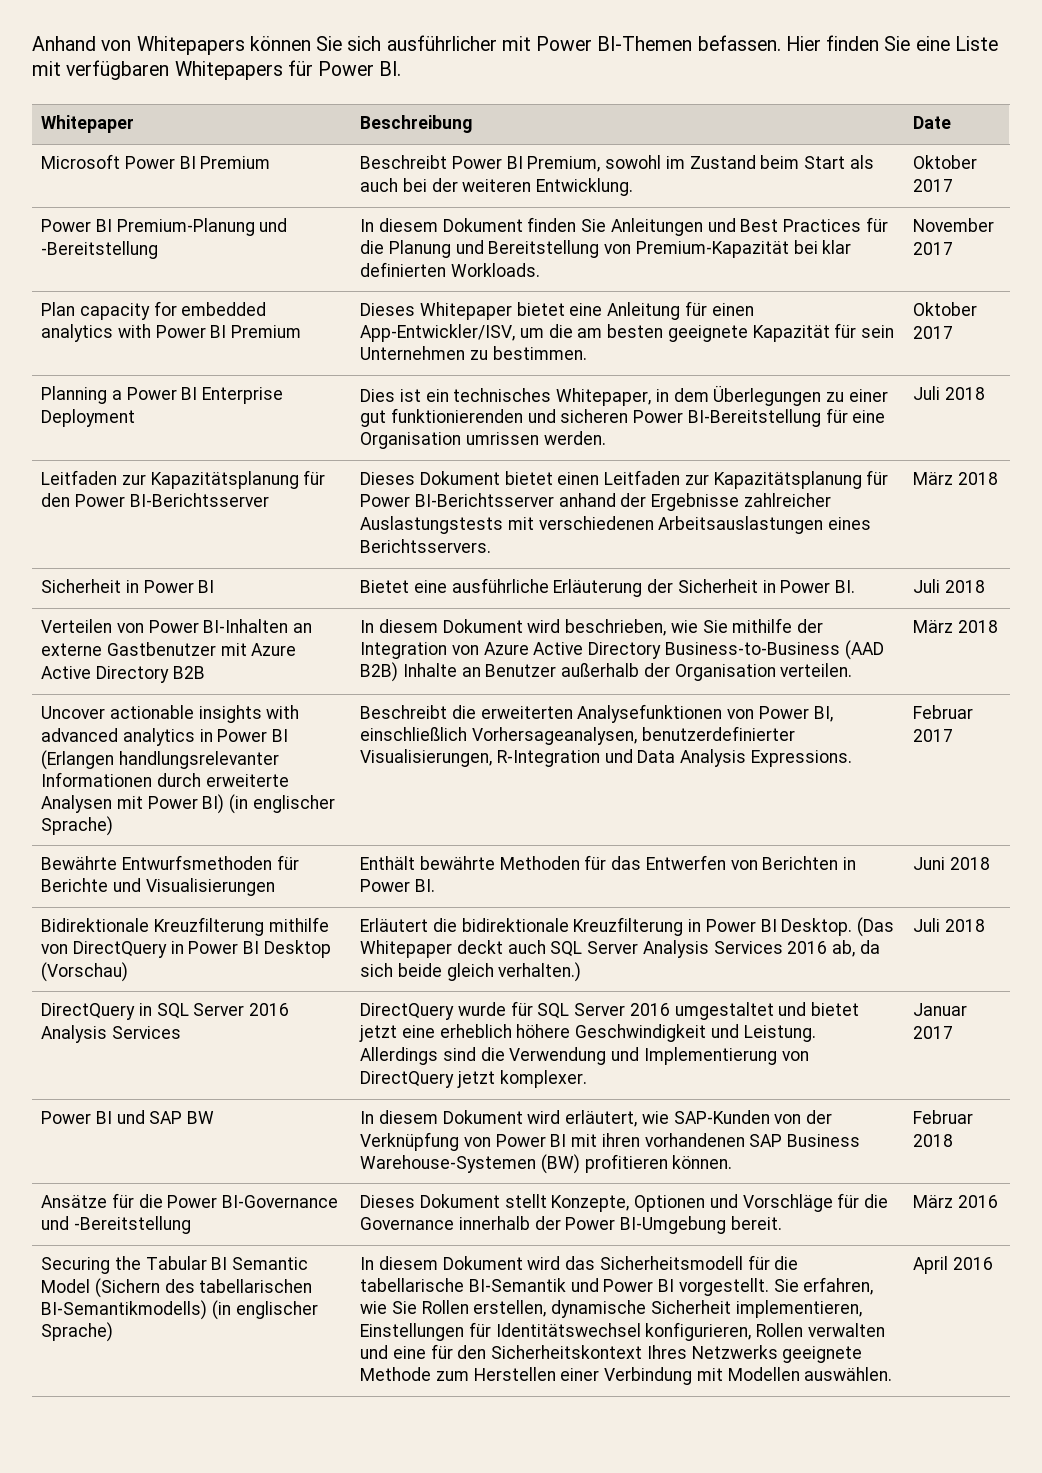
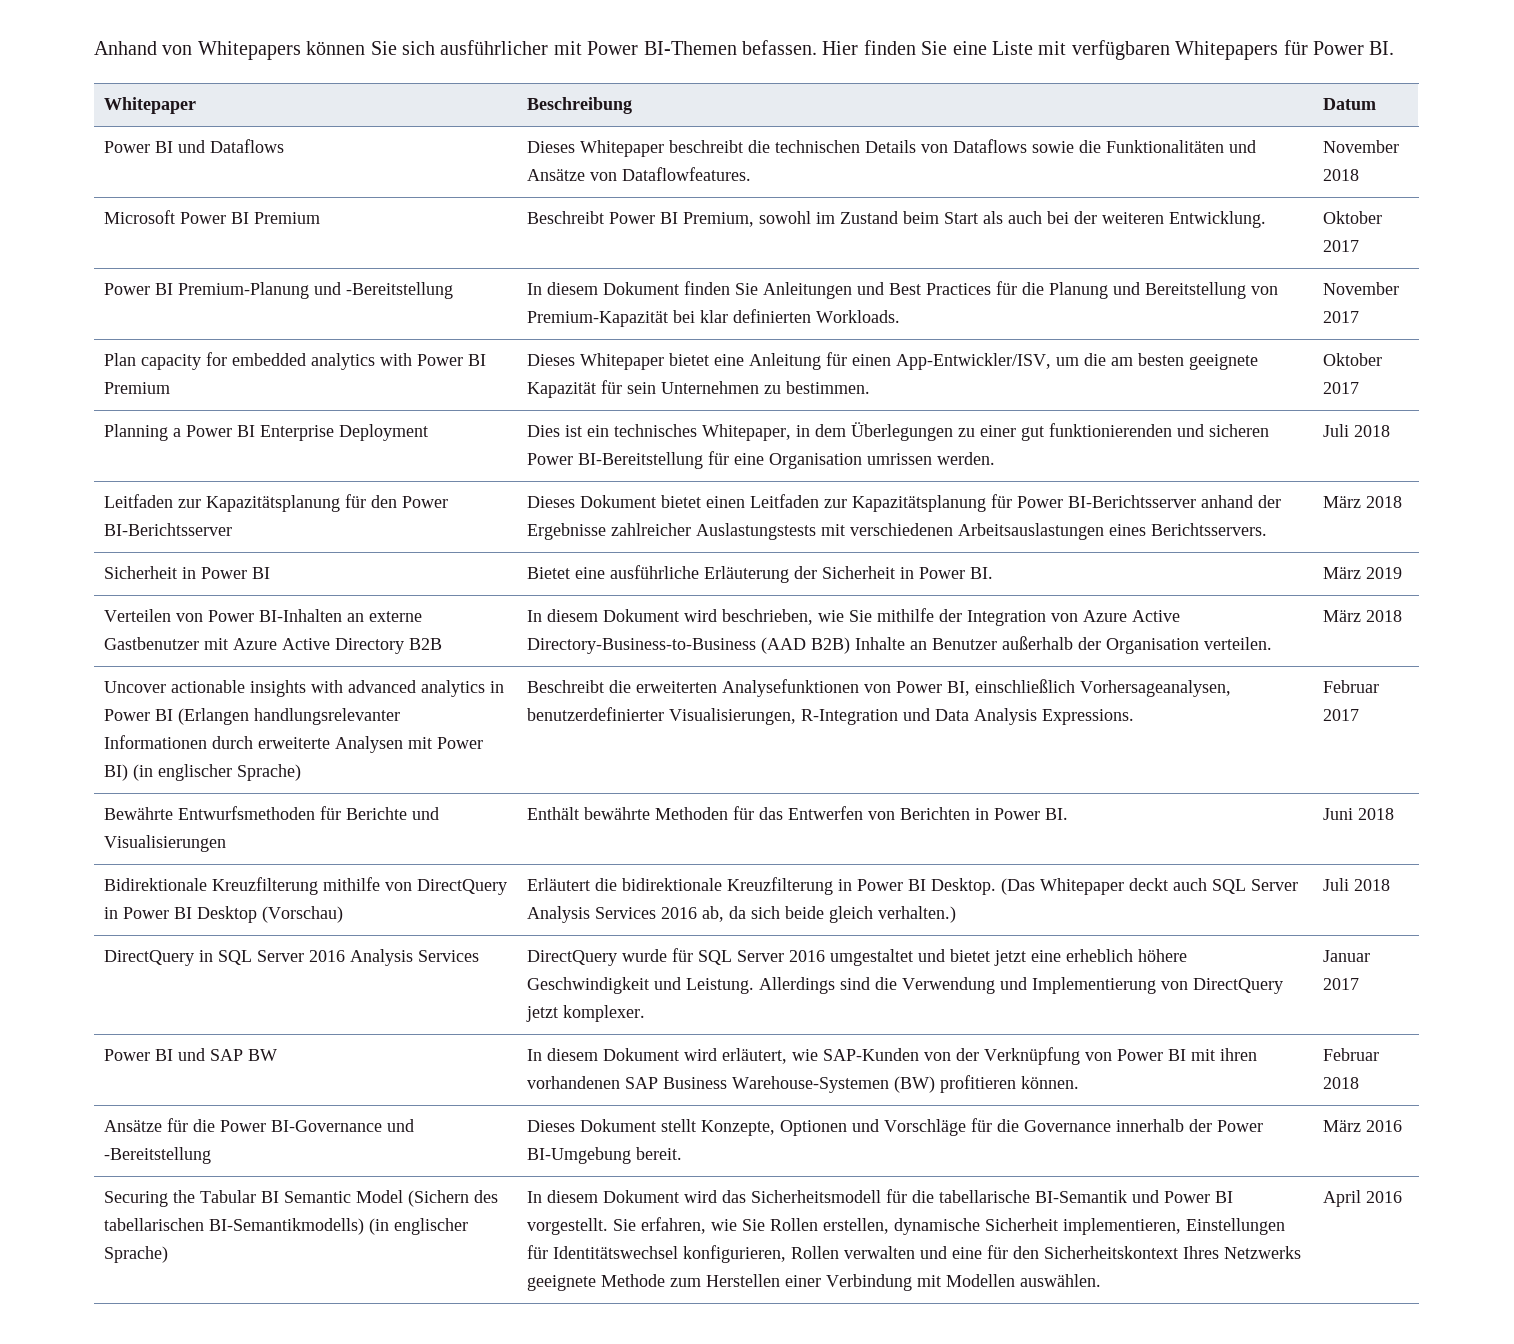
[913,116,952,129] Date -> [1323,98,1377,110] [104,139,285,153] [527,139,1257,157] [527,167,752,181] [1323,140,1400,153] [1323,169,1360,181] Datum // Power BI und Dataflows | Dieses Whitepaper beschreibt die technischen Details von Dataflows sowie die Funktionalitäten und Ansätze von Dataflowfeatures. | November 2018
[913,579,986,593] Juli 2018 -> [1323,567,1403,579] März 2019
[588,642,840,659] Directory Business-to-Business -> [527,638,757,654] Directory-Business-to-Business

